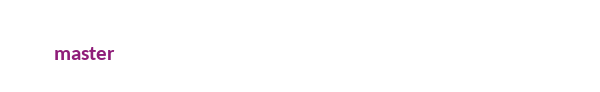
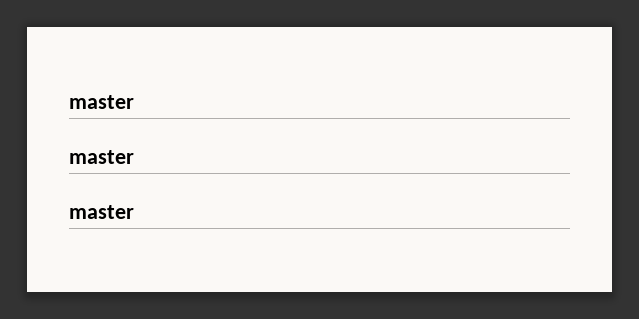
[54,47,115,60] master -> [69,95,134,109] [69,150,134,164] [69,205,134,219] master // master // master

